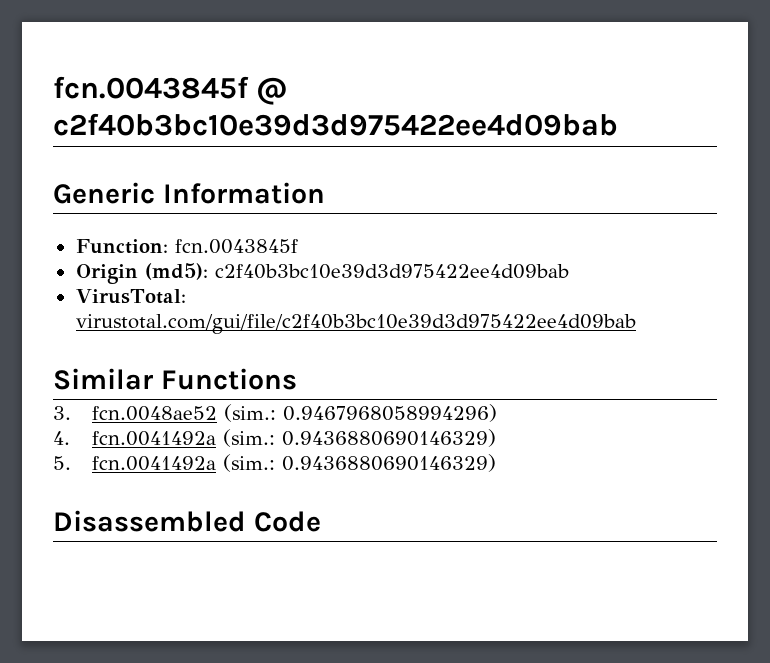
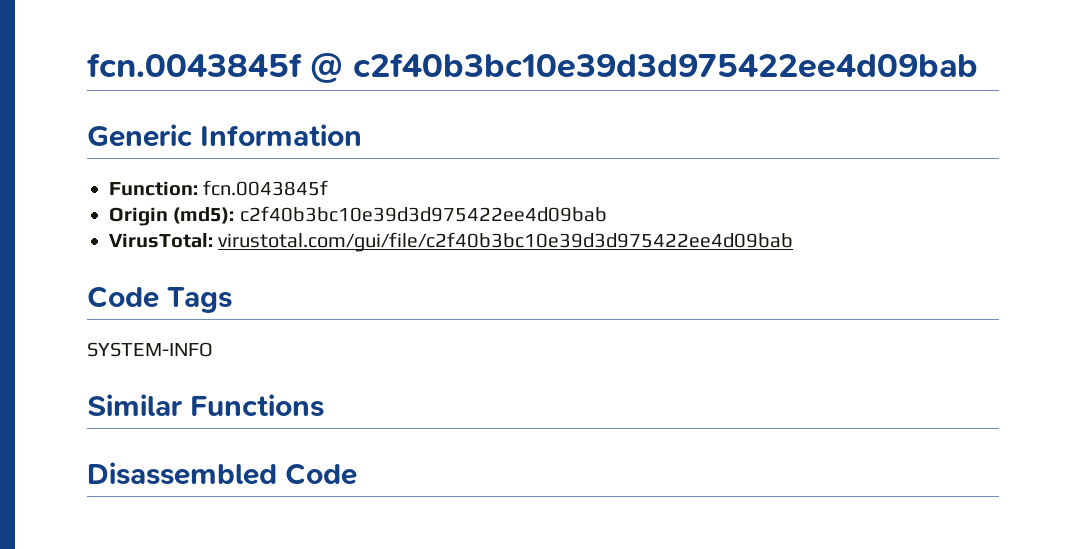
(636, 324) none -> [87,286,233,313] [87,342,213,357] // Code Tags // SYSTEM-INFO
[53,404,498,422] [53,429,497,447] [53,454,497,472] // 3. fcn.0048ae52 (sim.: 0.9467968058994296) // 4. fcn.0041492a (sim.: 0.9436880690146329) // 5. fcn.0041492a (sim.: 0.9436880690146329) -> (325, 405) none

